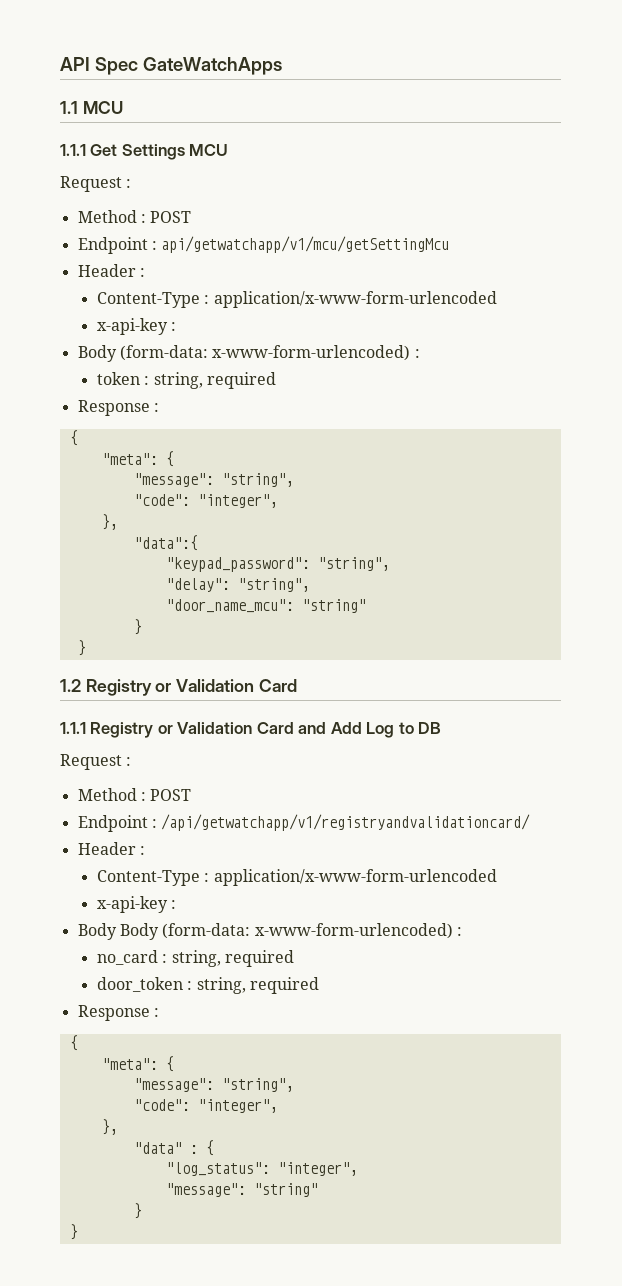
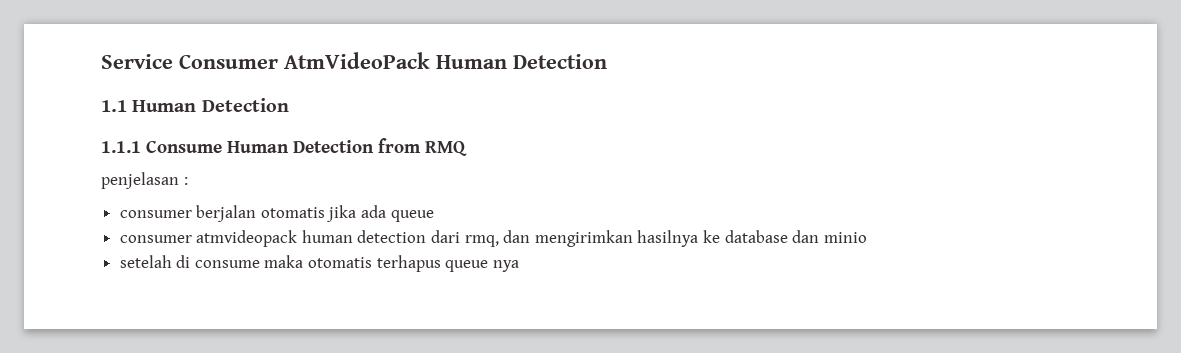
[60,57,282,75] API Spec GateWatchApps -> [101,52,607,69] Service Consumer AtmVideoPack Human Detection
[82,101,123,114] [60,144,229,160] [60,176,132,192] [77,210,192,223] [77,236,450,254] [77,264,145,277] [96,291,497,308] [96,318,177,335] [77,345,420,362] [96,372,276,389] [77,400,159,416] [69,430,78,446] [101,451,174,467] [133,473,294,487] [133,494,278,508] [101,514,118,530] [133,535,198,551] [165,557,390,572] [165,578,310,592] [165,599,366,613] [133,619,142,635] [77,640,86,656] [60,679,297,696] [60,722,442,738] [60,754,132,770] [77,788,192,801] [77,814,531,832] [77,842,145,855] [96,869,497,886] [96,896,177,913] [77,923,462,940] [96,950,294,967] [96,977,319,994] [77,1005,159,1021] [69,1035,78,1051] [101,1056,174,1072] [133,1078,294,1092] [133,1099,278,1113] [101,1119,118,1135] [133,1140,214,1156] [165,1162,358,1176] [165,1183,318,1197] [133,1203,142,1219] [69,1224,78,1240] MCU // 1.1.1 Get Settings MCU // Request : // Method : POST // Endpoint : api/getwatchapp/v1/mcu/getSettingMcu // Header : // Content-Type : application/x-www-form-urlencoded // x-api-key : // Body (form-data: x-www-form-urlencoded) : // token : string, required // Response : // { // "meta": { // "message": "string", // "code": "integer", // }, // "data":{ // "keypad_password": "string", // "delay": "string", // "door_name_mcu": "string" // } // } // 1.2 Registry or Validation Card // 1.1.1 Registry or Validation Card and Add Log to DB // Request : // Method : POST // Endpoint : /api/getwatchapp/v1/registryandvalidationcard/ // Header : // Content-Type : application/x-www-form-urlencoded // x-api-key : // Body Body (form-data: x-www-form-urlencoded) : // no_card : string, required // door_token : string, required // Response : // { // "meta": { // "message": "string", // "code": "integer", // }, // "data" : { // "log_status": "integer", // "message": "string" // } // } -> [132,98,289,112] [101,138,467,156] [101,172,188,189] [119,205,434,222] [119,230,867,247] [119,255,519,272] Human Detection // 1.1.1 Consume Human Detection from RMQ // penjelasan : // consumer berjalan otomatis jika ada queue // consumer atmvideopack human detection dari rmq, dan mengirimkan hasilnya ke database dan minio // setelah di consume maka otomatis terhapus queue nya

